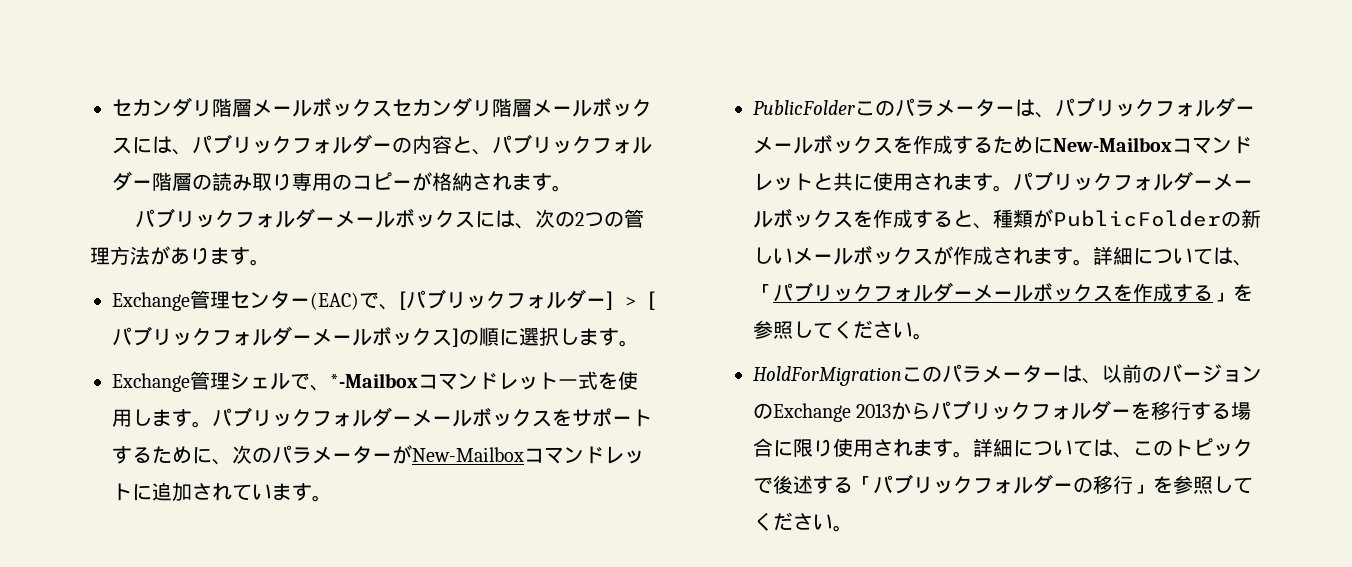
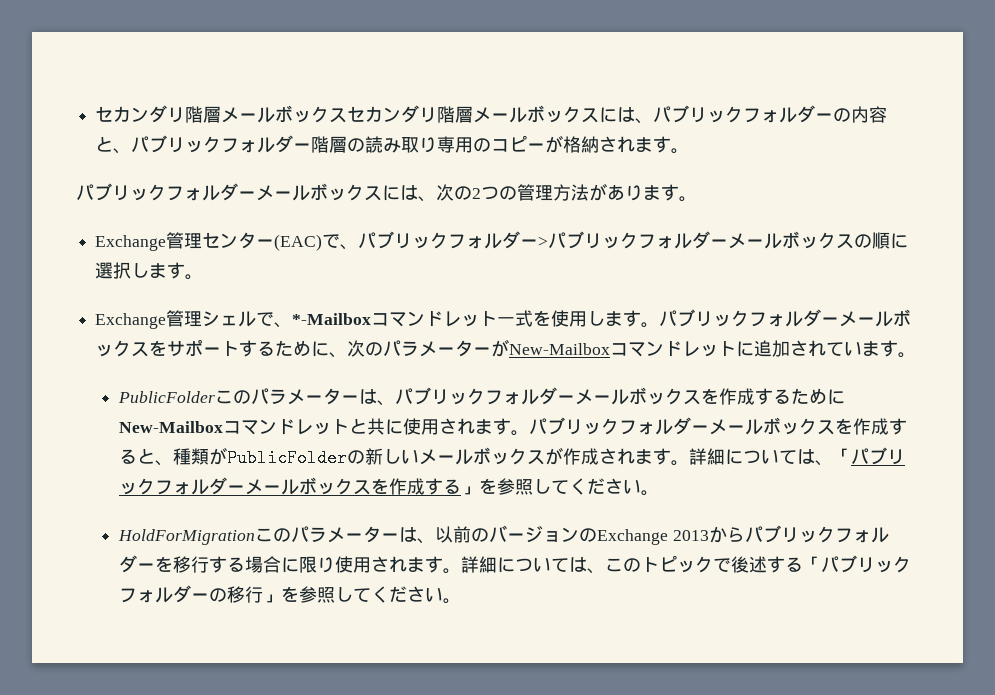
[399,289,655,310] [112,326,459,347] [パブリックフォルダー] > [パブリックフォルダーメールボックス] -> [358,231,855,249] パブリックフォルダー>パブリックフォルダーメールボックス

